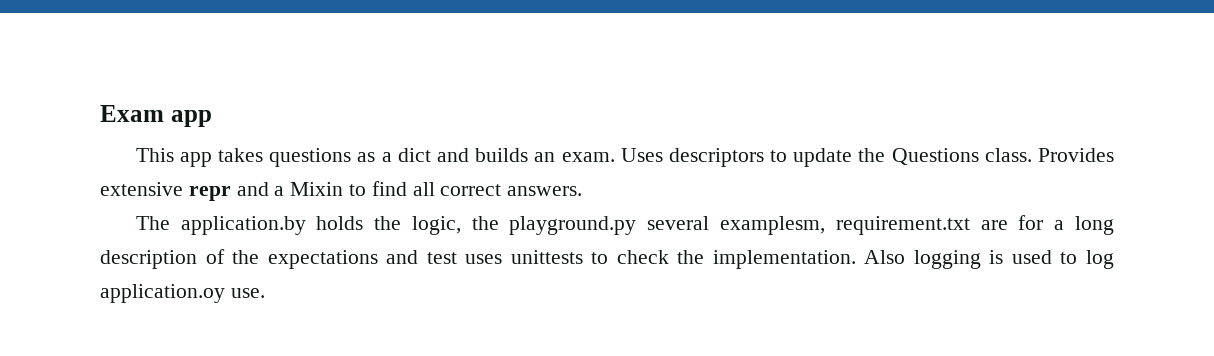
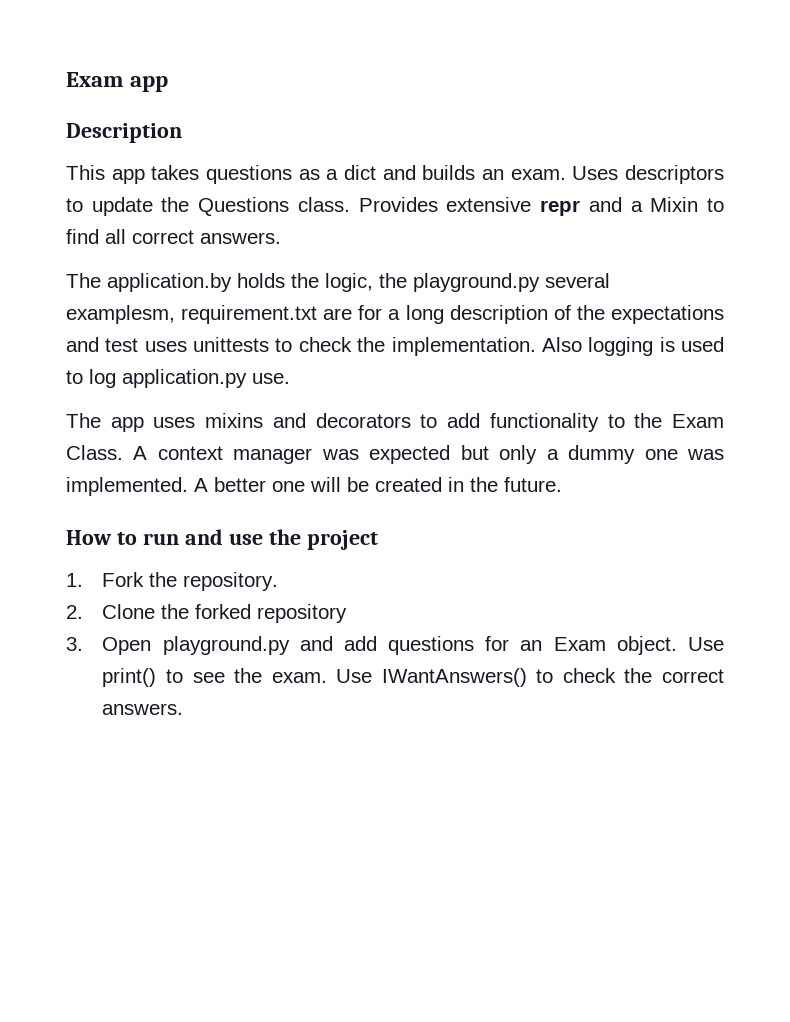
(212, 118) none -> [66,123,182,143] // Description
[100,284,225,303] application.oy -> [122,369,247,388] application.py
(265, 293) none -> [66,413,725,432] [66,445,724,464] [66,477,562,496] [66,529,378,550] [66,572,279,591] [66,604,348,623] [66,636,724,655] [102,668,724,687] [102,703,184,715] // The app uses mixins and decorators to add functionality to the Exam Class. A context manager was expected but only a dummy one was implemented. A better one will be created in the future. // How to run and use the project // 1. Fork the repository. // 2. Clone the forked repository // 3. Open playground.py and add questions for an Exam object. Use print() to see the exam. Use IWantAnswers() to check the correct answers.

